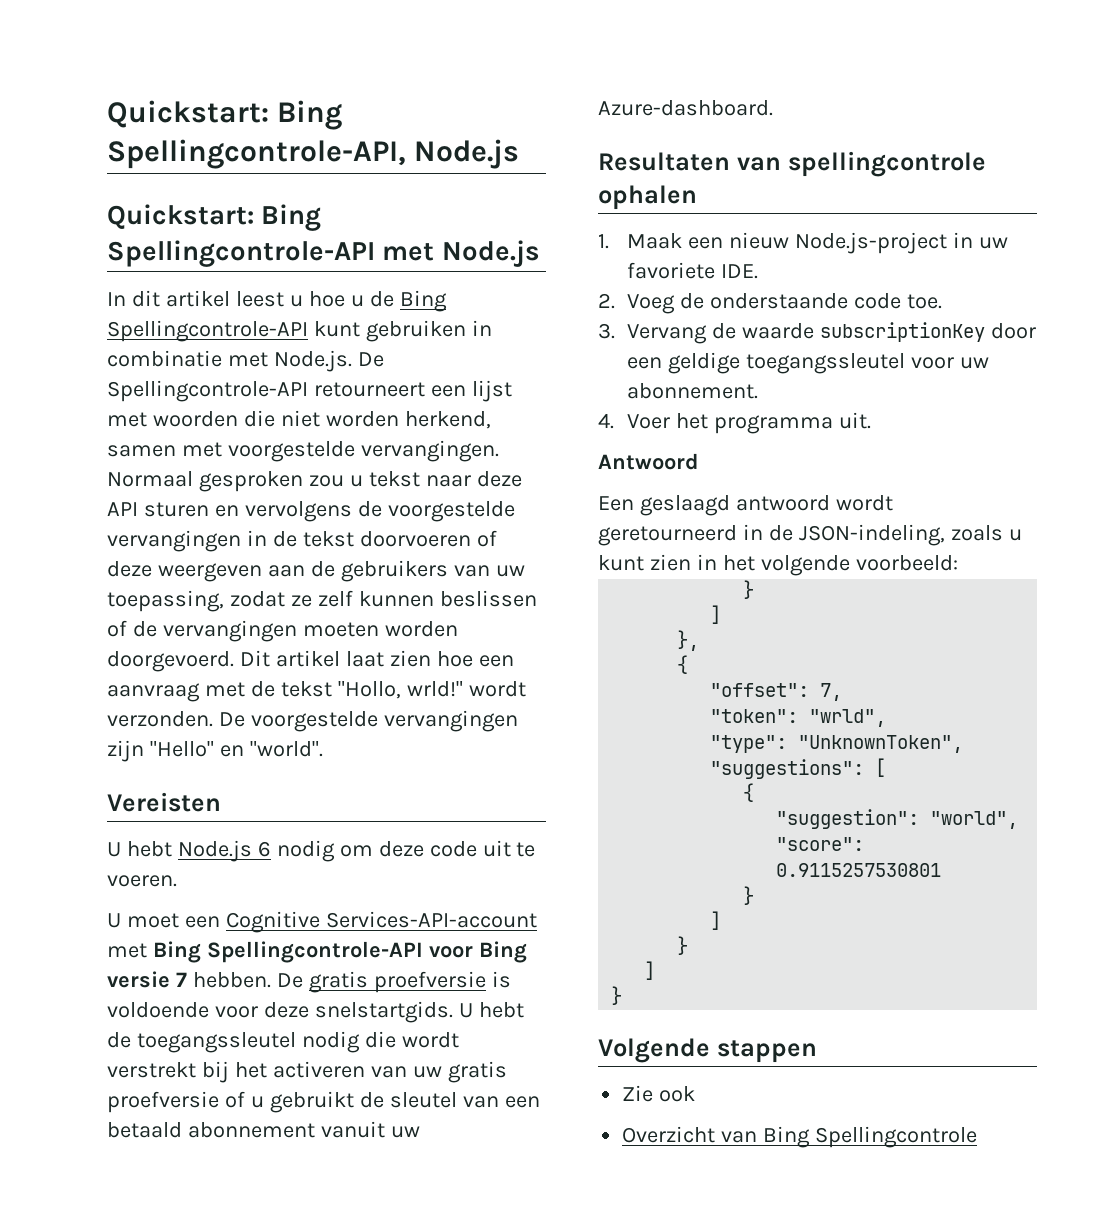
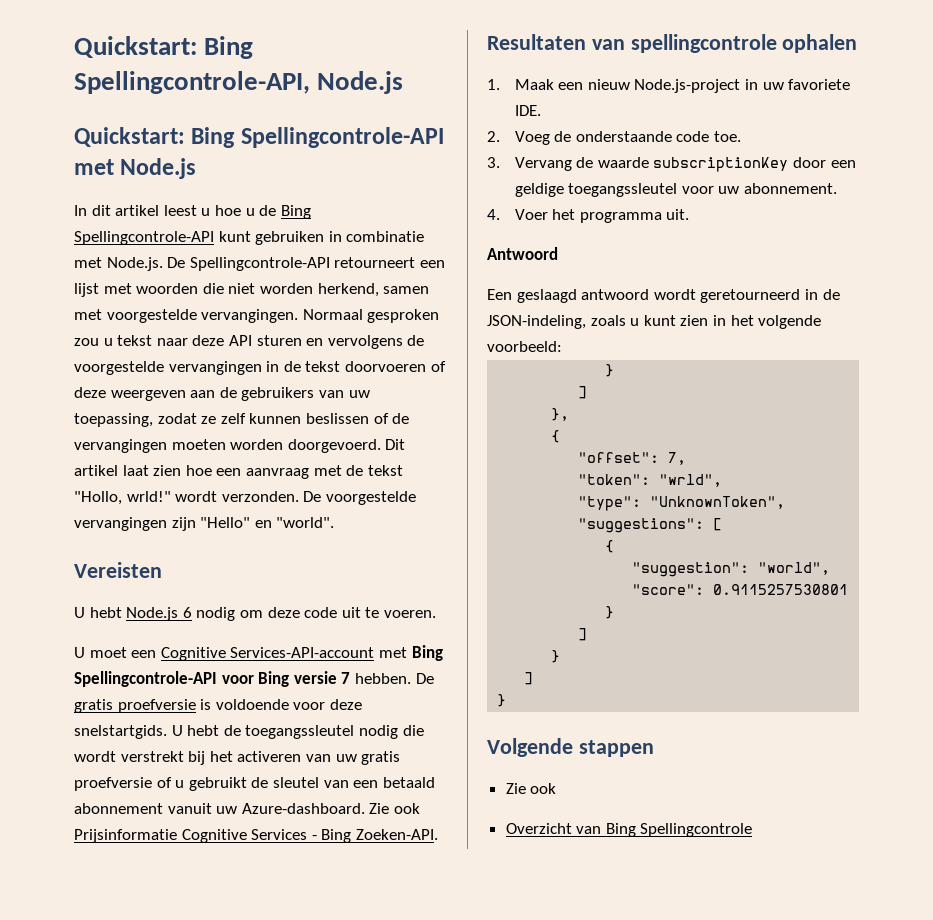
(773, 108) none -> [369,803,420,814] [74,829,438,843] Zie ook Prijsinformatie Cognitive Services - Bing Zoeken-API.

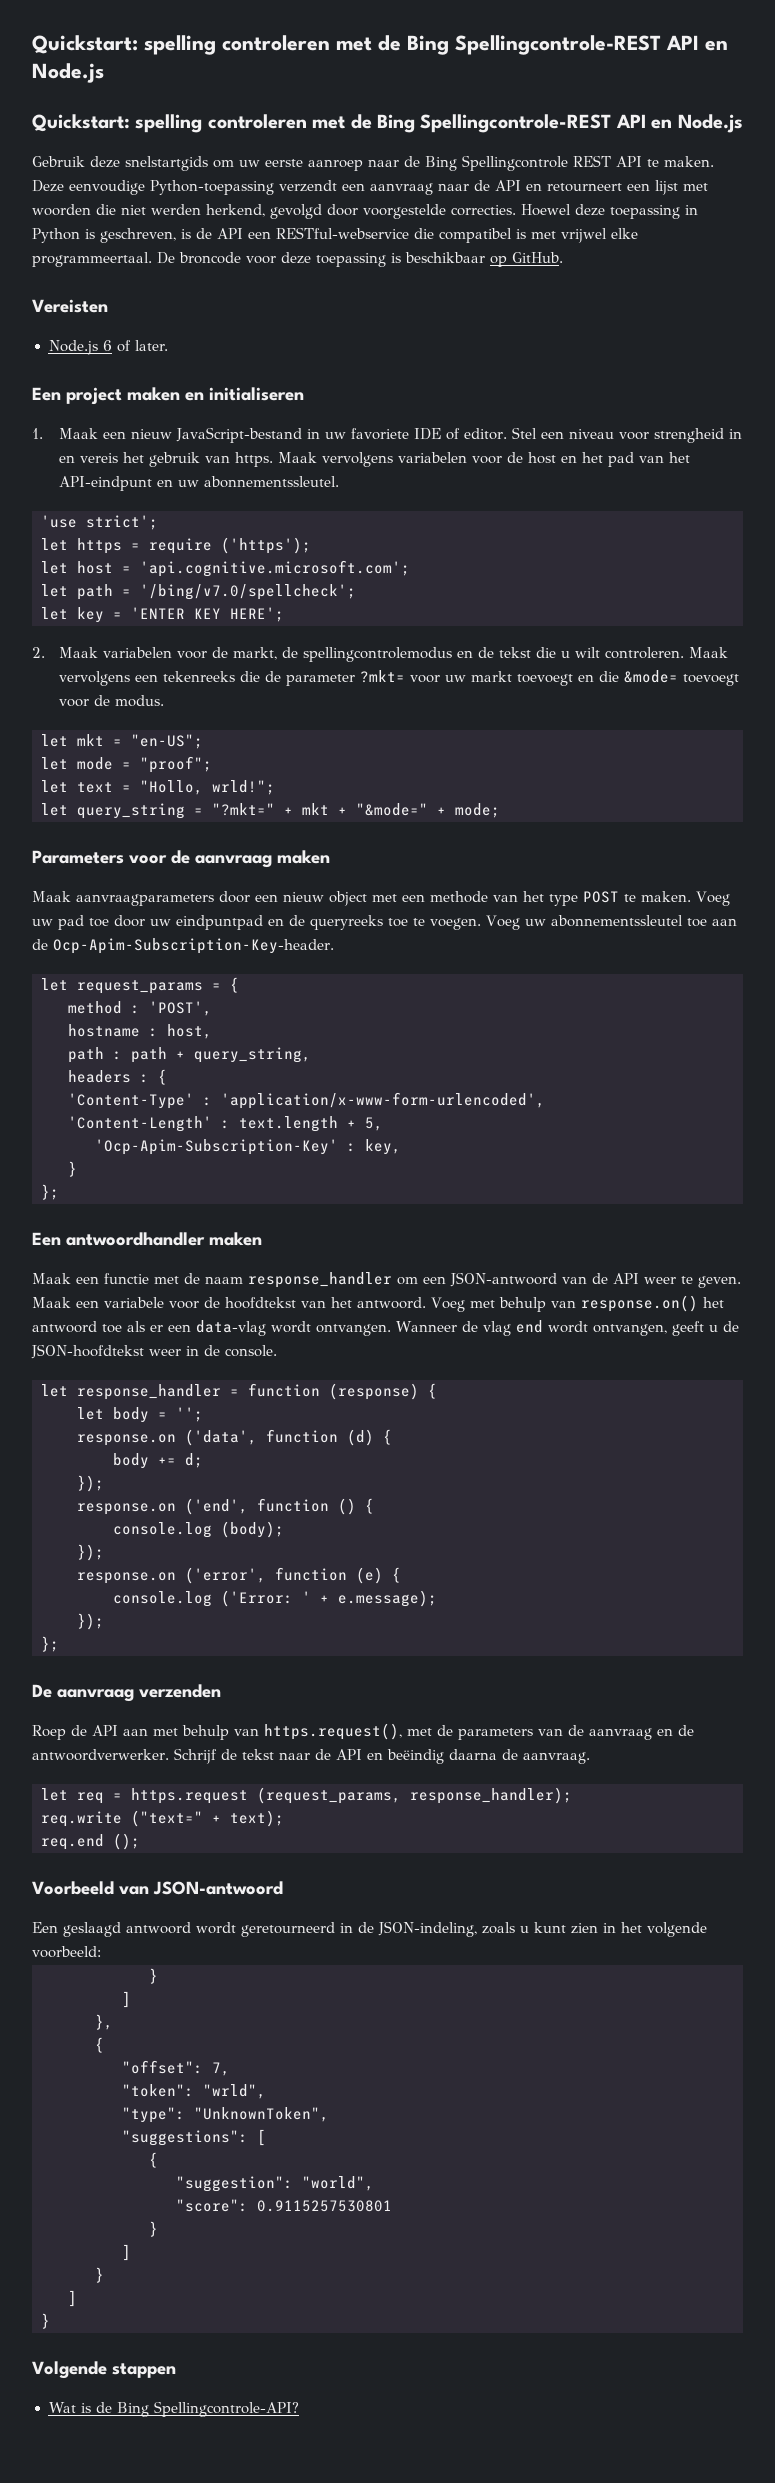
[74,36,254,59] [74,71,404,94] [74,127,444,148] [74,158,197,179] [74,205,311,219] [74,231,425,245] [74,257,330,271] Quickstart: Bing Spellingcontrole-API, Node.js // Quickstart: Bing Spellingcontrole-API met Node.js // In dit artikel leest u hoe u de Bing Spellingcontrole-API kunt gebruiken in combinatie met Node.js. De Spellingcontrole-API -> [32,35,728,55] [32,63,104,83] [32,114,743,133] [32,155,714,171] [32,180,542,195] Quickstart: spelling controleren met de Bing Spellingcontrole-REST API en Node.js // Quickstart: spelling controleren met de Bing Spellingcontrole-REST API en Node.js // Gebruik deze snelstartgids om uw eerste aanroep naar de Bing Spellingcontrole REST API te maken. Deze eenvoudige Python-toepassing verzendt een aanvraag naar de API en
[259,283,430,297] [74,309,440,323] [74,335,425,349] [74,361,446,375] [74,387,370,401] [74,413,410,427] [74,439,406,453] [74,465,403,479] [74,491,416,505] [74,517,335,531] [74,562,162,578] [74,607,436,621] [74,645,443,661] [74,671,434,687] [74,699,362,713] [74,725,424,739] [74,751,401,765] [74,777,435,791] [74,803,420,814] [74,829,438,843] [487,34,858,53] worden herkend, samen met voorgestelde vervangingen. Normaal gesproken zou u tekst naar deze API sturen en vervolgens de voorgestelde vervangingen in de tekst doorvoeren of deze weergeven aan de gebruikers van uw toepassing, zodat ze zelf kunnen beslissen of de vervangingen moeten worden doorgevoerd. Dit artikel laat zien hoe een aanvraag met de tekst "Hollo, wrld!" wordt verzonden. De voorgestelde vervangingen zijn "Hello" en "world". // Vereisten // U hebt Node.js 6 nodig om deze code uit te voeren. // U moet een Cognitive Services-API-account met Bing Spellingcontrole-API voor Bing versie 7 hebben. De gratis proefversie is voldoende voor deze snelstartgids. U hebt de toegangssleutel nodig die wordt verstrekt bij het activeren van uw gratis proefversie of u gebruikt de sleutel van een betaald abonnement vanuit uw Azure-dashboard. Zie ook Prijsinformatie Cognitive Services - Bing Zoeken-API. // Resultaten van spellingcontrole ophalen -> [151,204,698,219] [32,227,638,243] [32,252,563,267] [32,299,108,313] [48,340,169,355] [32,387,304,405] werden herkend, gevolgd door voorgestelde correcties. Hoewel deze toepassing in Python is geschreven, is de API een RESTful-webservice die compatibel is met vrijwel elke programmeertaal. De broncode voor deze toepassing is beschikbaar op GitHub. // Vereisten // Node.js 6 of later. // Een project maken en initialiseren
[634,79,741,93] Node.js-project -> [175,427,302,443] JavaScript-bestand
[514,105,541,116] [487,131,741,145] [487,157,856,172] [514,183,837,197] [487,209,690,223] [487,247,558,260] IDE. // 2. Voeg de onderstaande code toe. // 3. Vervang de waarde subscriptionKey door een geldige toegangssleutel voor uw abonnement. // 4. Voer het programma uit. // Antwoord -> [413,427,742,443] [58,452,690,467] [58,476,339,491] [41,515,158,530] [41,537,311,554] [41,560,410,577] [41,584,356,600] [41,607,284,623] [32,647,728,662] [58,670,739,686] [58,695,164,707] [41,734,203,749] [41,756,212,773] [41,780,275,795] [41,803,500,819] [32,850,330,868] [32,891,730,906] [32,915,737,930] [32,938,334,954] [41,977,239,994] [68,1001,212,1016] [68,1024,212,1039] [68,1047,311,1063] [68,1069,167,1085] [68,1092,545,1109] [68,1116,383,1132] [95,1139,401,1155] [68,1161,77,1177] [41,1184,59,1200] [32,1232,262,1246] [32,1272,741,1288] [32,1295,724,1312] [32,1320,739,1336] [31,1344,277,1359] [41,1383,437,1400] [77,1407,203,1423] [77,1429,392,1446] [113,1453,203,1469] [77,1475,104,1492] [77,1498,374,1515] [113,1521,284,1538] [77,1544,104,1561] [77,1567,401,1584] [113,1590,437,1607] [77,1613,104,1630] [41,1636,59,1652] [32,1684,221,1702] [32,1723,694,1740] [32,1748,590,1764] [41,1787,572,1804] [41,1810,284,1827] [41,1833,140,1850] [32,1881,283,1895] IDE of editor. Stel een niveau voor strengheid in en vereis het gebruik van https. Maak vervolgens variabelen voor de host en het pad van het API-eindpunt en uw abonnementssleutel. // 'use strict'; // let https = require ('https'); // let host = 'api.cognitive.microsoft.com'; // let path = '/bing/v7.0/spellcheck'; // let key = 'ENTER KEY HERE'; // 2. Maak variabelen voor de markt, de spellingcontrolemodus en de tekst die u wilt controleren. Maak vervolgens een tekenreeks die de parameter ?mkt= voor uw markt toevoegt en die &mode= toevoegt voor de modus. // let mkt = "en-US"; // let mode = "proof"; // let text = "Hollo, wrld!"; // let query_string = "?mkt=" + mkt + "&mode=" + mode; // Parameters voor de aanvraag maken // Maak aanvraagparameters door een nieuw object met een methode van het type POST te maken. Voeg uw pad toe door uw eindpuntpad en de queryreeks toe te voegen. Voeg uw abonnementssleutel toe aan de Ocp-Apim-Subscription-Key-header. // let request_params = { // method : 'POST', // hostname : host, // path : path + query_string, // headers : { // 'Content-Type' : 'application/x-www-form-urlencoded', // 'Content-Length' : text.length + 5, // 'Ocp-Apim-Subscription-Key' : key, // } // }; // Een antwoordhandler maken // Maak een functie met de naam response_handler om een JSON-antwoord van de API weer te geven. Maak een variabele voor de hoofdtekst van het antwoord. Voeg met behulp van response.on() het antwoord toe als er een data-vlag wordt ontvangen. Wanneer de vlag end wordt ontvangen, geeft u de JSON-hoofdtekst weer in de console. // let response_handler = function (response) { // let body = ''; // response.on ('data', function (d) { // body += d; // }); // response.on ('end', function () { // console.log (body); // }); // response.on ('error', function (e) { // console.log ('Error: ' + e.message); // }); // }; // De aanvraag verzenden // Roep de API aan met behulp van https.request(), met de parameters van de aanvraag en de antwoordverwerker. Schrijf de tekst naar de API en beëindig daarna de aanvraag. // let req = https.request (request_params, response_handler); // req.write ("text=" + text); // req.end (); // Voorbeeld van JSON-antwoord
[505,783,557,794] [505,823,753,837] Zie ook // Overzicht van Bing Spellingcontrole -> [48,2401,300,2417] Wat is de Bing Spellingcontrole-API?

